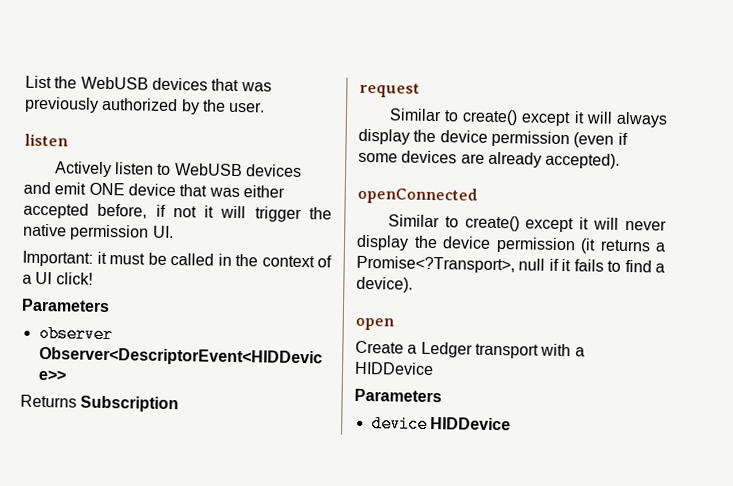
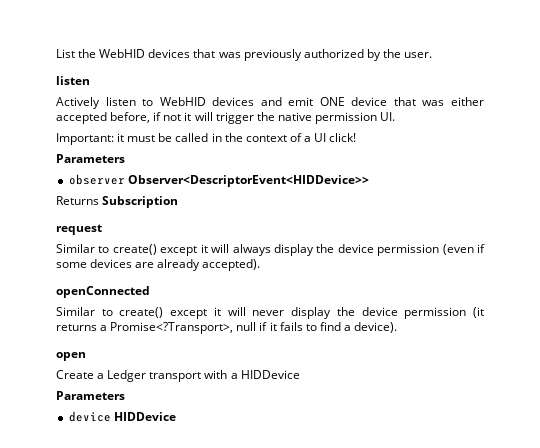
[80,76,149,90] WebUSB -> [99,49,146,58] WebHID
[174,163,243,177] WebUSB -> [159,97,206,106] WebHID

